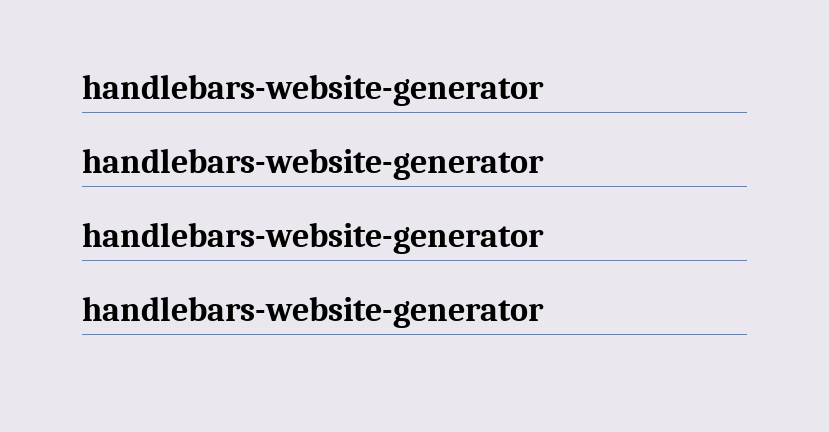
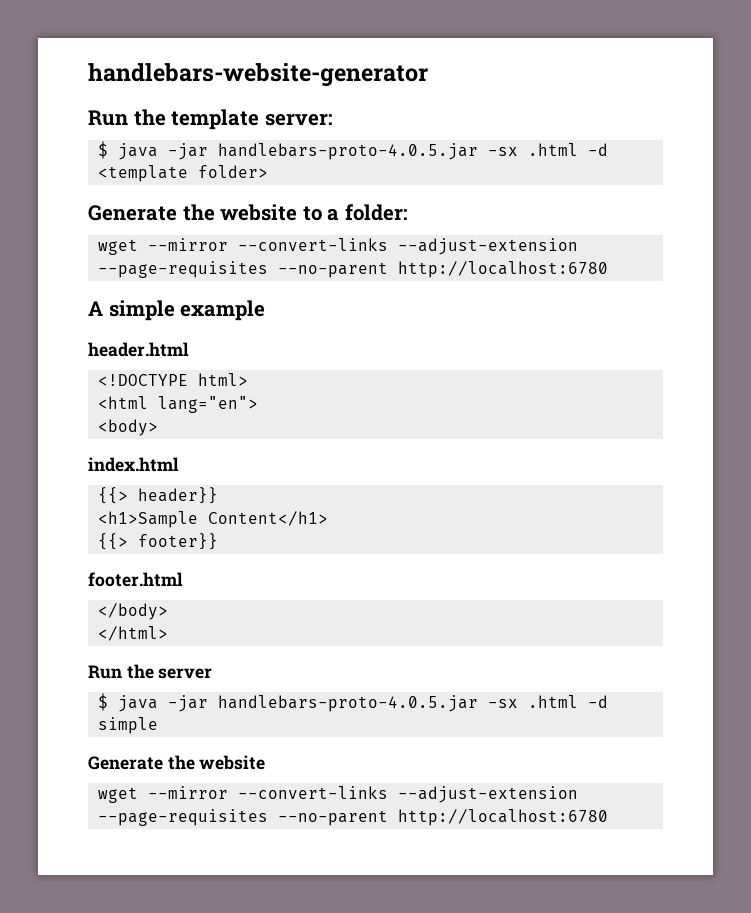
[82,74,544,106] [82,148,544,180] [82,222,544,254] [82,296,544,328] handlebars-website-generator // handlebars-website-generator // handlebars-website-generator // handlebars-website-generator -> [88,63,428,87] [88,109,333,130] [97,141,608,160] [97,165,268,182] [88,204,408,221] [97,238,578,255] [97,261,608,278] [88,300,266,321] [88,342,189,357] [97,373,248,386] [97,396,258,413] [97,419,158,436] [88,457,179,472] [97,487,218,504] [97,511,328,528] [97,533,218,550] [88,572,183,587] [97,603,168,620] [97,626,168,641] [88,664,213,679] [97,693,608,712] [97,717,158,734] [88,755,266,770] [97,786,578,803] [97,809,608,826] handlebars-website-generator // Run the template server: // $ java -jar handlebars-proto-4.0.5.jar -sx .html -d <template folder> // Generate the website to a folder: // wget --mirror --convert-links --adjust-extension --page-requisites --no-parent http://localhost:6780 // A simple example // header.html // <!DOCTYPE html> // <html lang="en"> // <body> // index.html // {{> header}} // <h1>Sample Content</h1> // {{> footer}} // footer.html // </body> // </html> // Run the server // $ java -jar handlebars-proto-4.0.5.jar -sx .html -d simple // Generate the website // wget --mirror --convert-links --adjust-extension --page-requisites --no-parent http://localhost:6780

